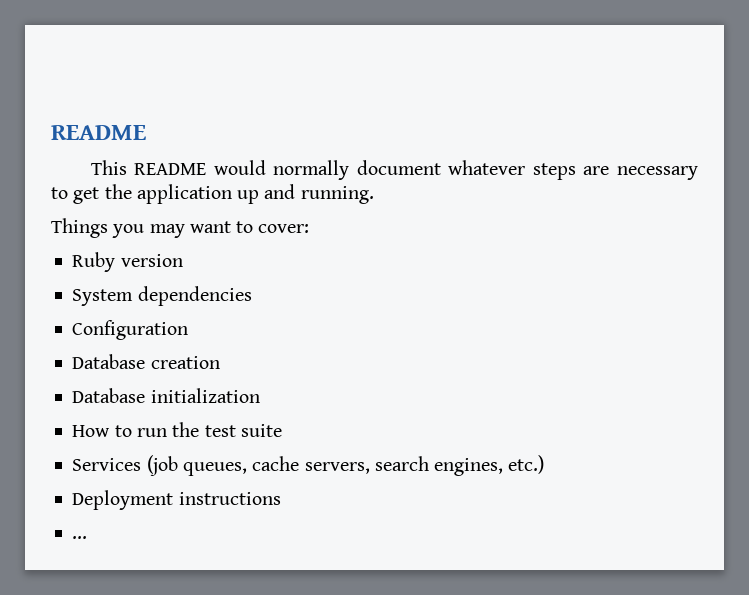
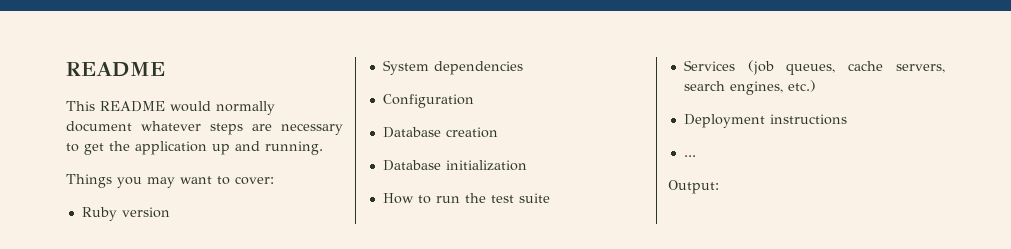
(88, 537) none -> [668,180,719,194] // Output:

